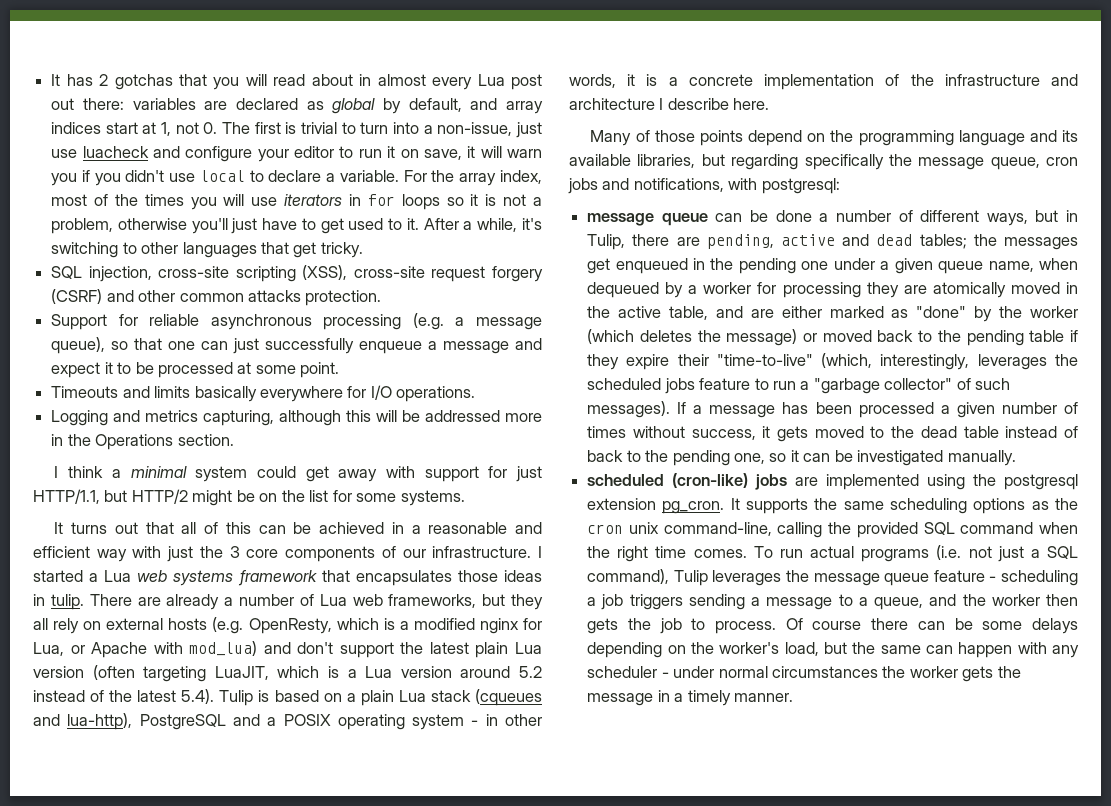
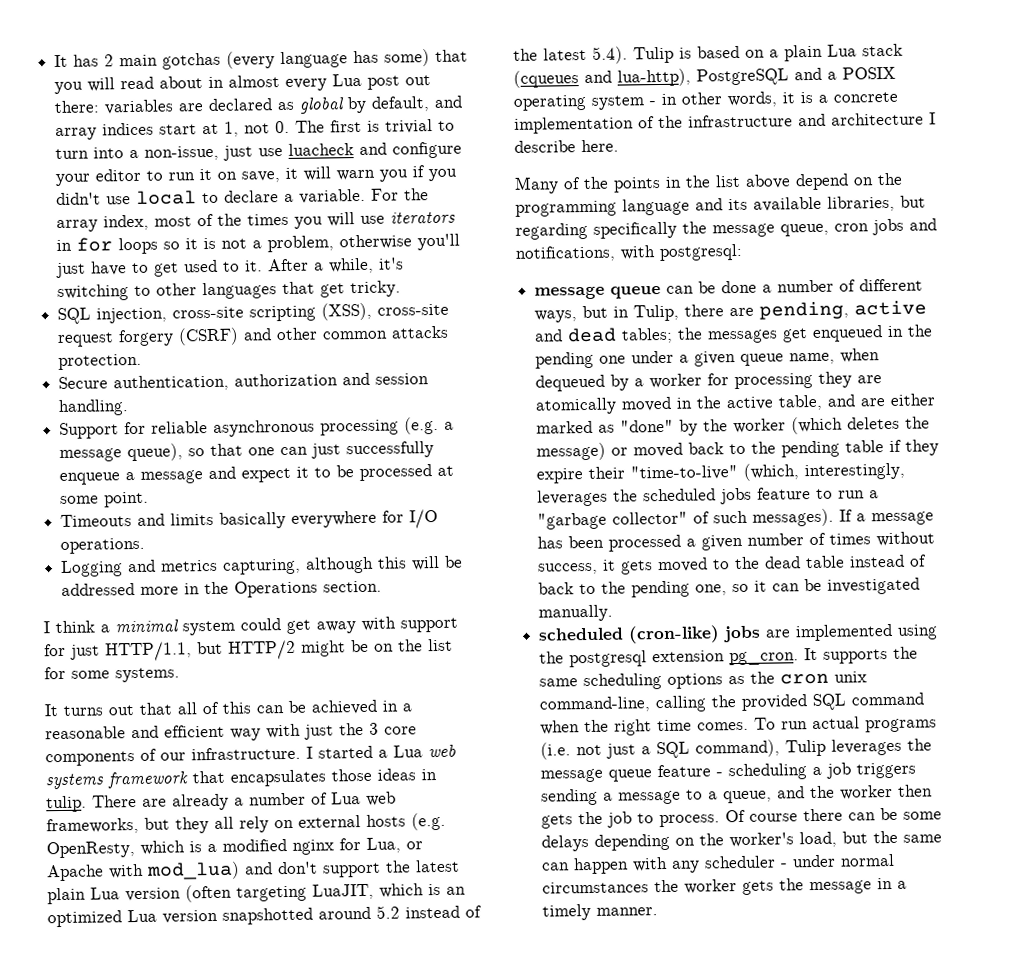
[114,74,173,90] gotchas -> [119,49,431,70] main gotchas (every language has some)
(382, 298) none -> [58,372,430,392] [58,399,130,416] // Secure authentication, authorization and session handling.
[347,666,452,678] a Lua version -> [446,886,466,895] [47,907,313,928] an optimized Lua version snapshotted
[654,130,743,146] those points -> [583,174,791,193] the points in the list above

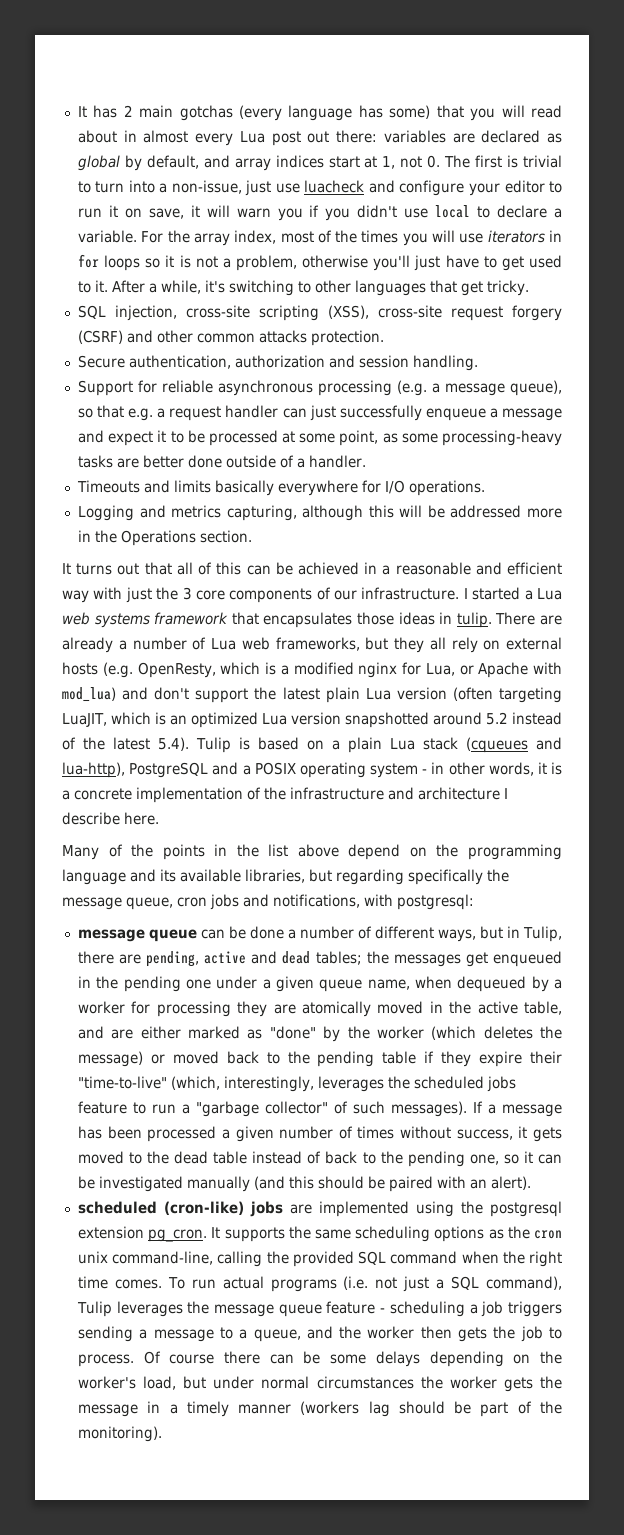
[248,447,276,456] one -> [128,405,279,421] e.g. a request handler
[104,491,150,508] point. -> [339,430,562,446] [77,455,366,468] point, as some processing-heavy tasks are better done outside of a handler.
[43,616,458,636] [44,638,453,662] [44,666,180,683] // I think a minimal system could get away with support for just HTTP/1.1, but HTTP/2 might be on the list for some systems. -> (252, 536) none
[538,604,614,622] manually. -> [186,1176,531,1192] manually (and this should be paired with an alert).
[873,830,943,844] [542,855,789,875] the same can happen with any scheduler - -> (207, 1382) none
[596,907,659,916] manner. -> [238,1401,562,1417] [77,1426,162,1442] manner (workers lag should be part of the monitoring).

